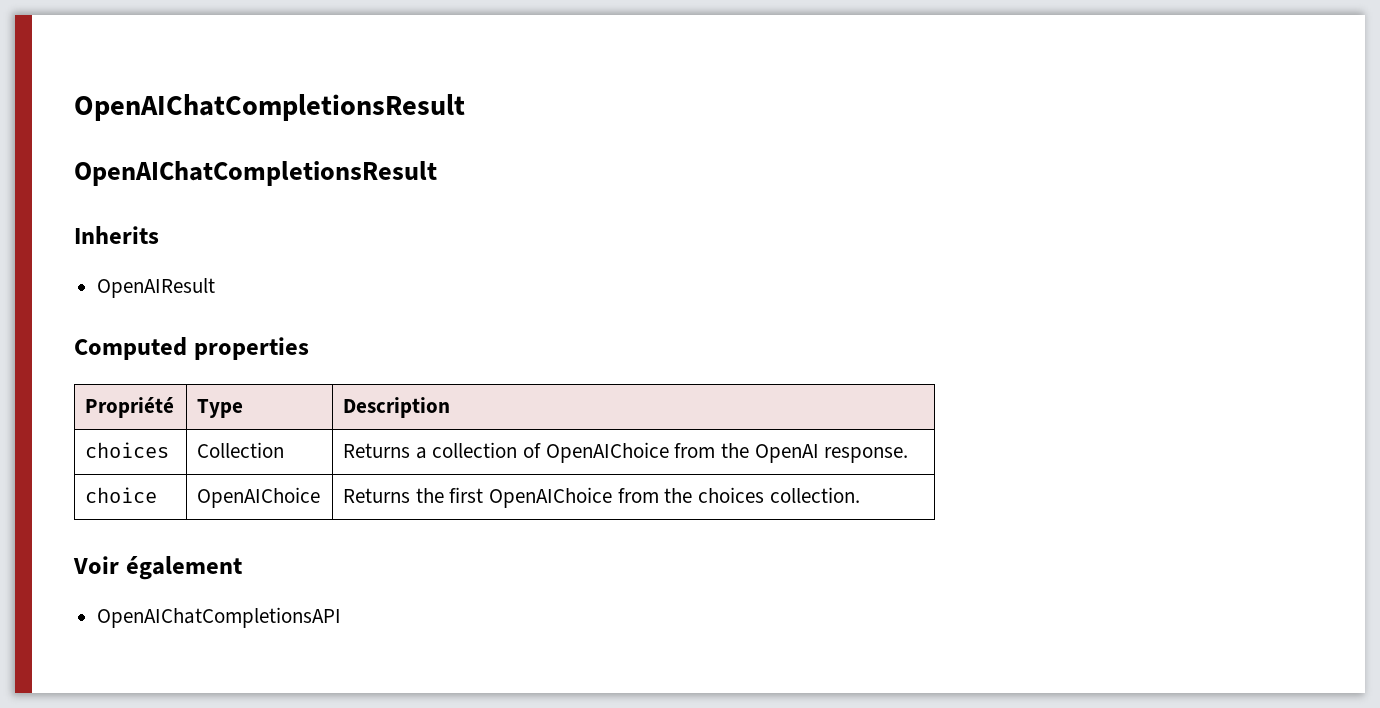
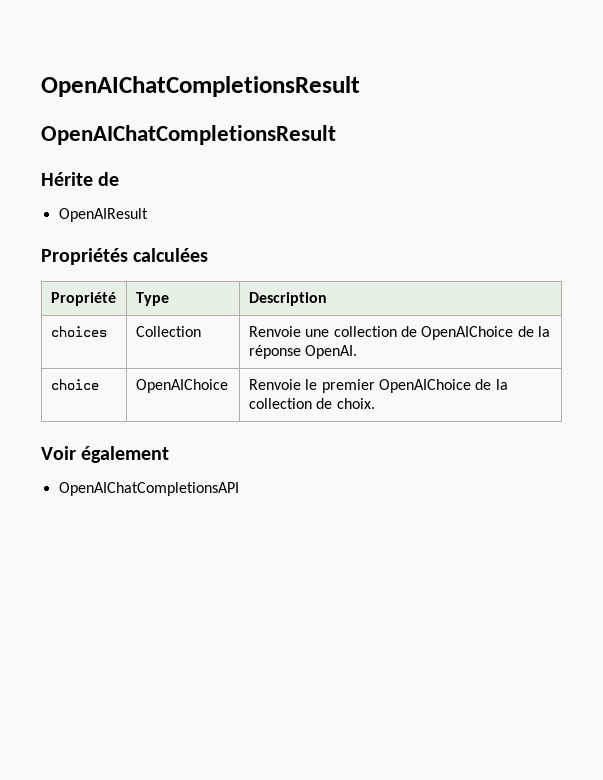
[74,226,159,244] Inherits -> [41,172,120,186] Hérite de
[74,337,309,360] Computed properties -> [41,248,209,265] Propriétés calculées
[343,442,909,463] [85,487,158,503] [197,487,321,508] [343,487,860,508] Returns a collection of OpenAIChoice from the OpenAI response. // choice | OpenAIChoice | Returns the first OpenAIChoice from the choices collection. -> [248,326,550,340] [248,345,358,359] [50,379,99,390] [135,379,228,393] [248,379,508,393] [248,398,375,409] Renvoie une collection de OpenAIChoice de la réponse OpenAI. // choice | OpenAIChoice | Renvoie le premier OpenAIChoice de la collection de choix.

